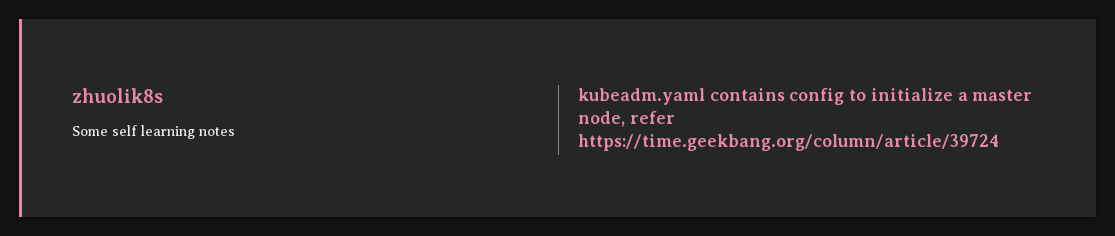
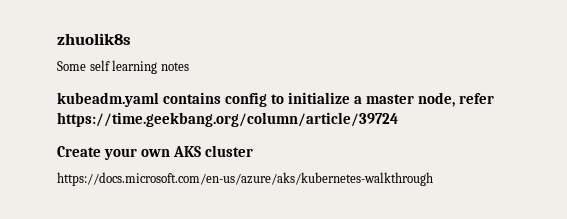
(999, 142) none -> [57,145,254,160] [57,172,433,186] // Create your own AKS cluster // https://docs.microsoft.com/en-us/azure/aks/kubernetes-walkthrough

